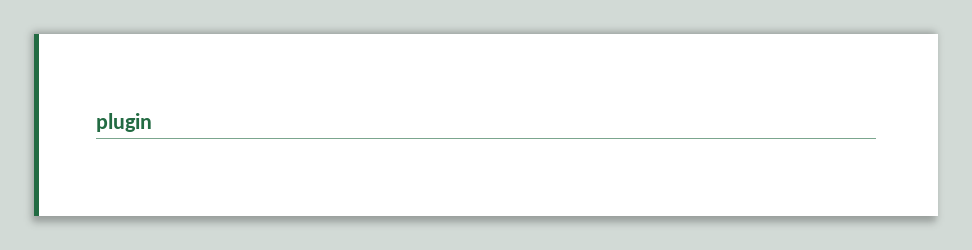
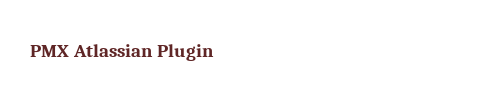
[96,113,152,132] plugin -> [30,44,214,61] PMX Atlassian Plugin

